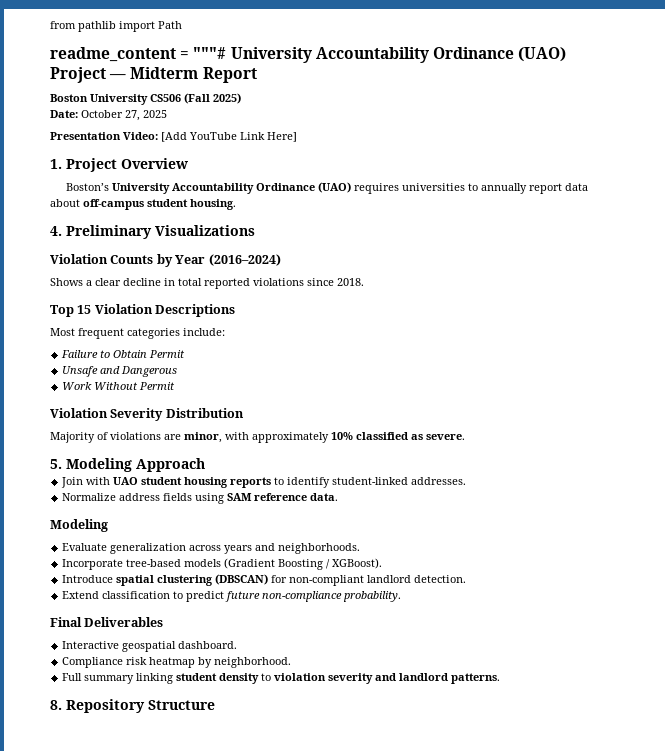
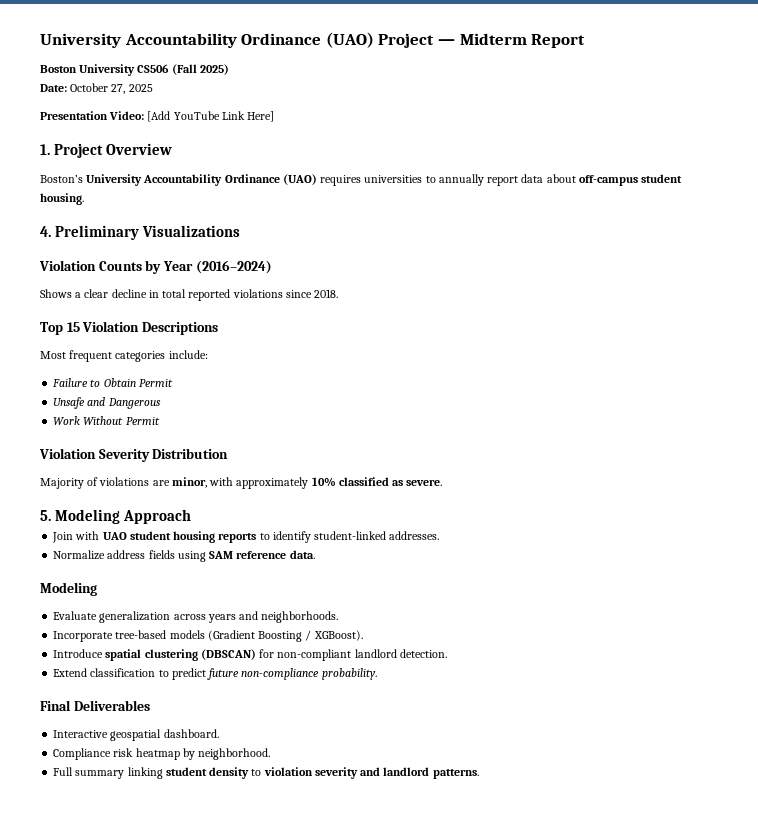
[50,21,182,32] [50,47,227,62] from pathlib import Path // readme_content = """# -> (40, 40) none
[50,699,215,713] // 8. Repository Structure -> (479, 774) none

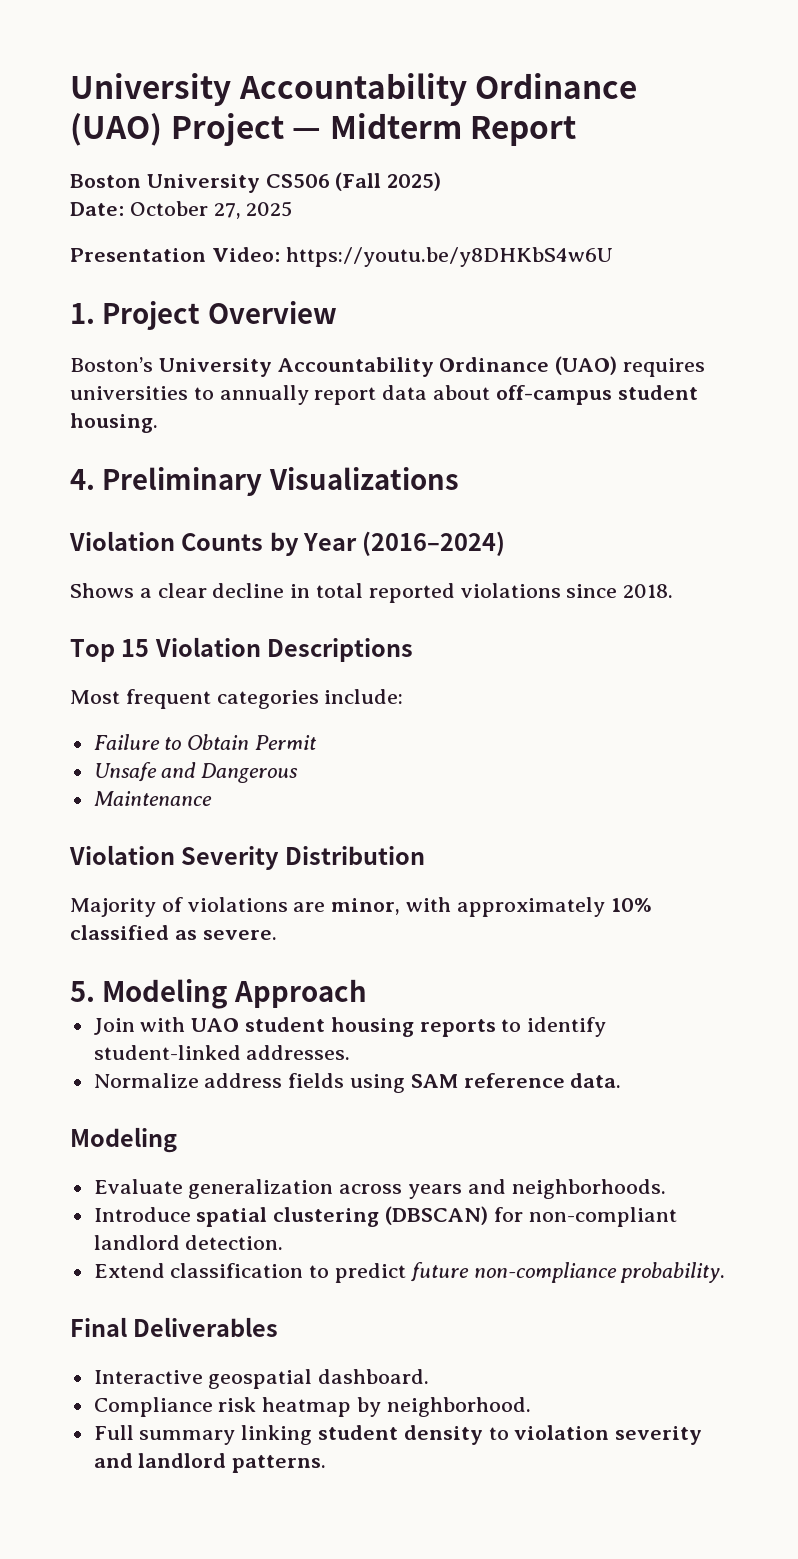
[147,111,275,122] [Add YouTube Link Here] -> [285,247,613,267] https://youtu.be/y8DHKbS4w6U
[53,416,160,425] Work Without Permit -> [93,791,212,806] Maintenance
[53,630,363,642] // Incorporate tree-based models (Gradient Boosting / XGBoost). -> (666, 1189) none

